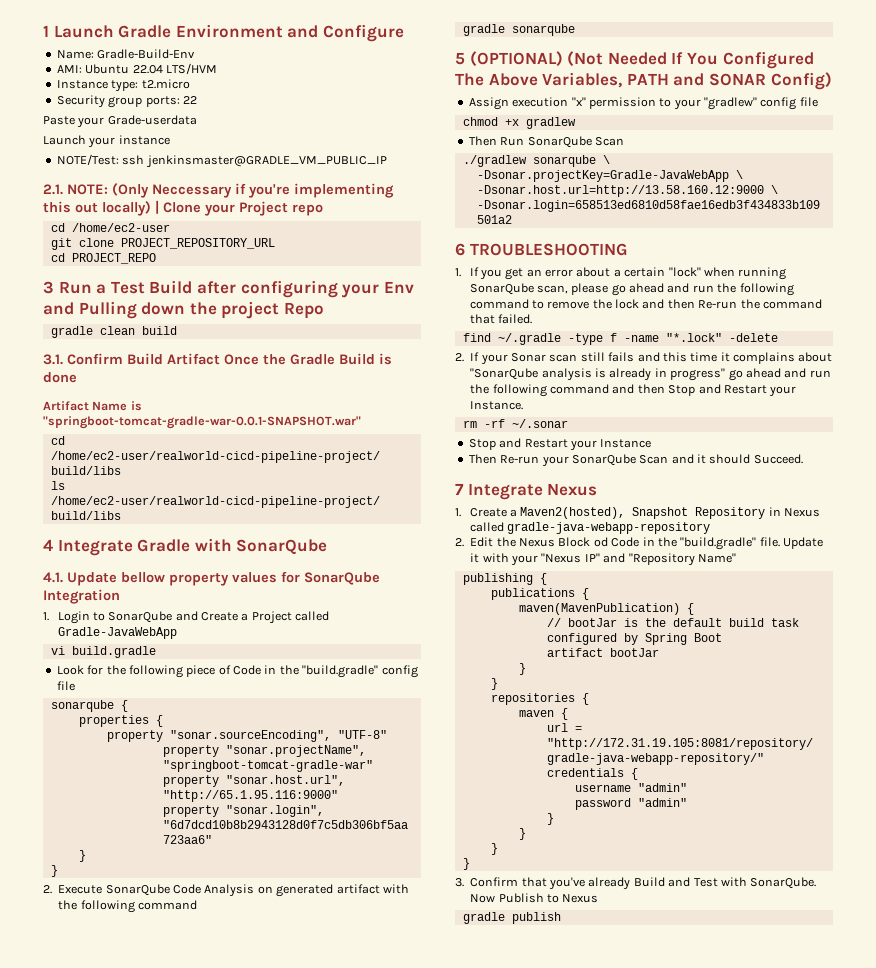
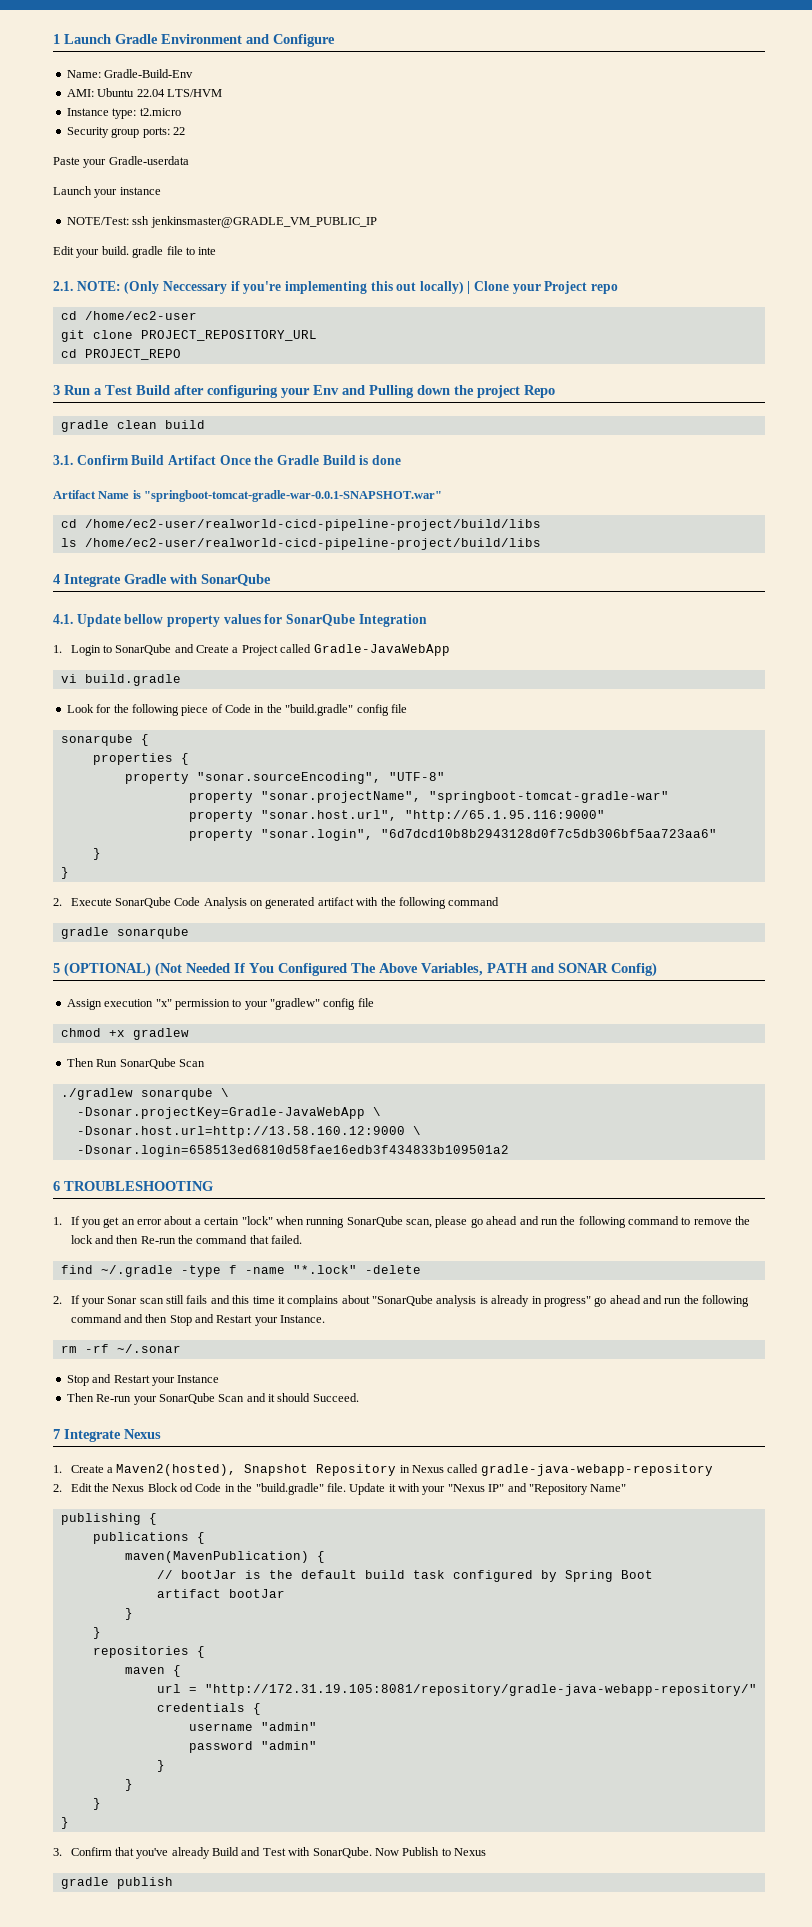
[107,115,197,125] Grade-userdata -> [108,156,189,165] Gradle-userdata
(387, 161) none -> [53,246,217,258] // Edit your build. gradle file to inte

